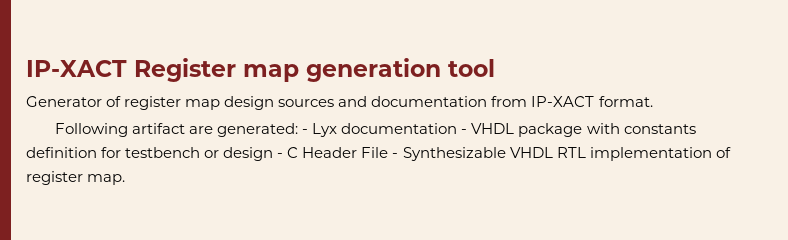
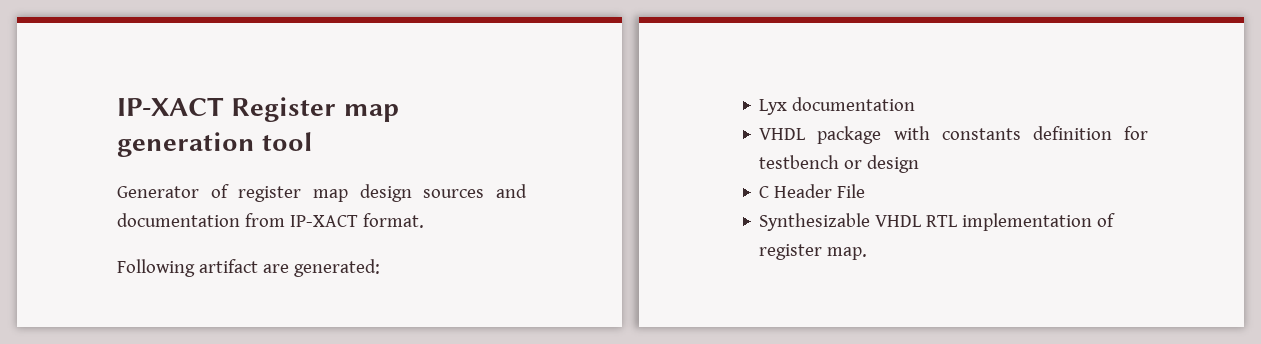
[302,129,309,134] - -> (380, 268) //
[461,129,468,134] - -> (916, 104) //
[277,153,284,158] - -> (920, 164) //
[392,153,399,158] - -> (866, 191) //

